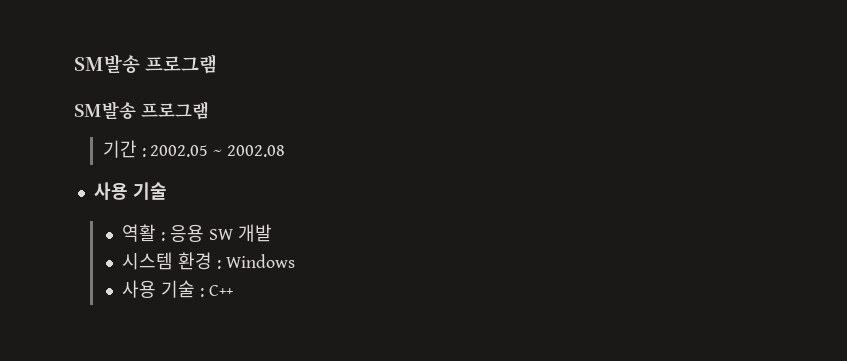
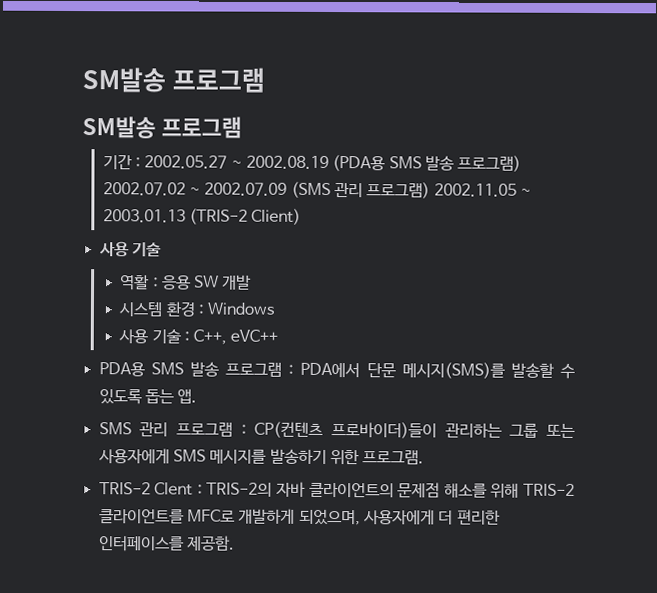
[150,145,286,157] 2002.05 ~ 2002.08 -> [144,155,522,172] [102,181,532,199] [102,208,302,225] 2002.05.27 ~ 2002.08.19 (PDA용 SMS 발송 프로그램) 2002.07.02 ~ 2002.07.09 (SMS 관리 프로그램) 2002.11.05 ~ 2003.01.13 (TRIS-2 Client)
[209,285,234,296] C++ -> [193,329,279,345] [98,361,575,379] [98,388,198,405] [98,421,576,439] [97,448,425,465] [98,481,575,498] [98,508,501,526] [98,535,235,552] C++, eVC++ // PDA용 SMS 발송 프로그램 : PDA에서 단문 메시지(SMS)를 발송할 수 있도록 돕는 앱. // SMS 관리 프로그램 : CP(컨텐츠 프로바이더)들이 관리하는 그룹 또는 사용자에게 SMS 메시지를 발송하기 위한 프로그램. // TRIS-2 Clent : TRIS-2의 자바 클라이언트의 문제점 해소를 위해 TRIS-2 클라이언트를 MFC로 개발하게 되었으며, 사용자에게 더 편리한 인터페이스를 제공함.

